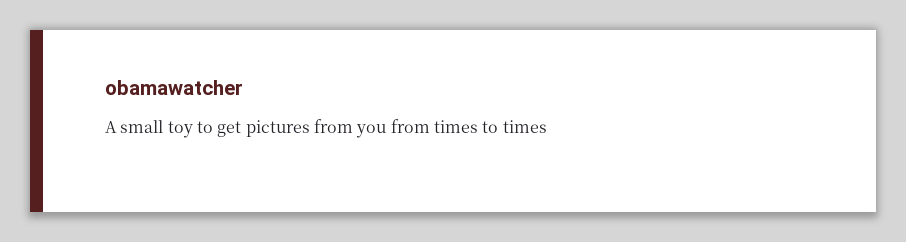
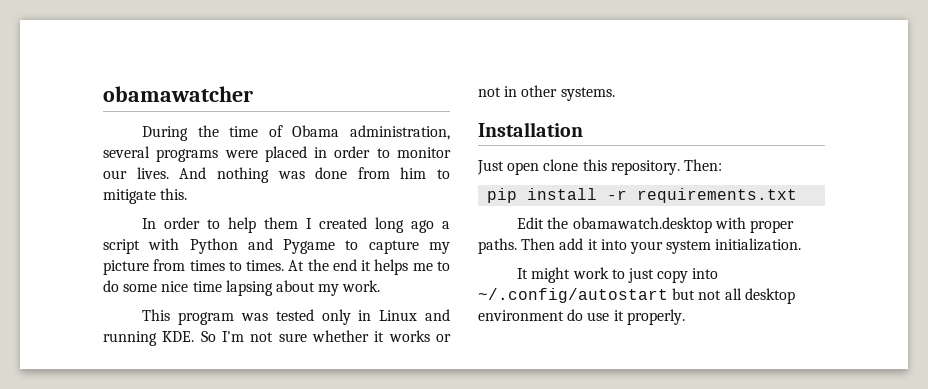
[105,119,547,138] A small toy to get pictures from you from times to times -> [142,125,450,141] [103,146,451,162] [103,167,450,183] [103,188,188,204] [142,217,450,233] [103,238,450,254] [103,259,450,275] [103,280,381,296] [142,309,450,325] [103,330,451,346] [478,85,615,101] [478,122,583,137] [477,159,722,175] [487,188,798,203] [517,217,794,233] [478,238,802,254] [517,267,719,283] [478,288,795,304] [478,309,685,325] During the time of Obama administration, several programs were placed in order to monitor our lives. And nothing was done from him to mitigate this. // In order to help them I created long ago a script with Python and Pygame to capture my picture from times to times. At the end it helps me to do some nice time lapsing about my work. // This program was tested only in Linux and running KDE. So I'm not sure whether it works or not in other systems. // Installation // Just open clone this repository. Then: // pip install -r requirements.txt // Edit the obamawatch.desktop with proper paths. Then add it into your system initialization. // It might work to just copy into ~/.config/autostart but not all desktop environment do use it properly.

